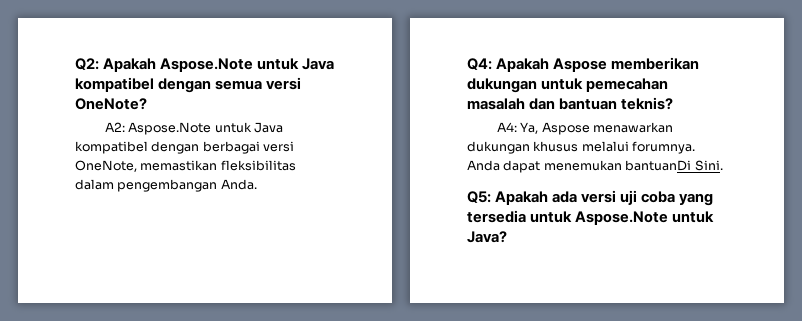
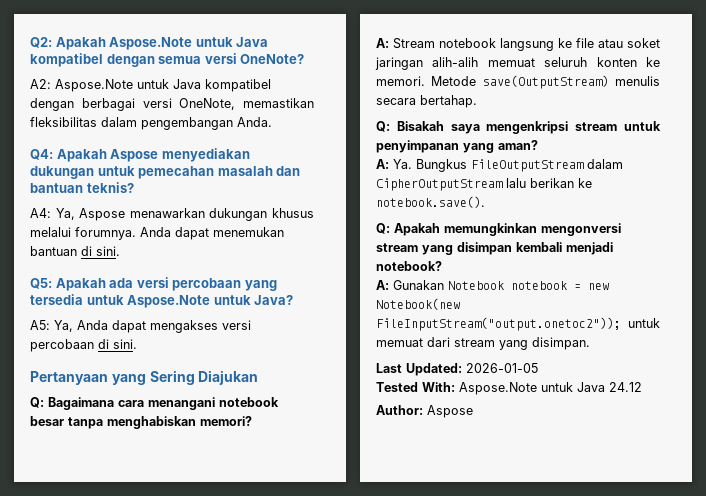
[611,57,700,70] memberikan -> [161,148,250,162] menyediakan
[625,160,723,171] bantuanDi Sini. -> [30,246,120,256] bantuan di sini.
[620,190,676,205] uji coba -> [172,278,242,291] percobaan
(507, 237) none -> [30,320,251,333] [30,339,137,352] [30,370,259,385] [30,397,279,410] [30,416,252,429] [376,38,660,51] [375,57,660,70] [376,75,660,89] [376,95,477,108] [376,121,661,134] [376,140,538,153] [376,159,623,172] [376,178,592,191] [376,196,485,208] [376,223,621,236] [376,242,613,255] [376,261,442,271] [376,280,609,290] [376,298,460,310] [376,317,660,331] [376,337,590,350] [376,363,538,376] [376,382,642,395] [376,405,473,418] // A5: Ya, Anda dapat mengakses versi percobaan di sini. // Pertanyaan yang Sering Diajukan // Q: Bagaimana cara menangani notebook besar tanpa menghabiskan memori? // A: Stream notebook langsung ke file atau soket jaringan alih-alih memuat seluruh konten ke memori. Metode save(OutputStream) menulis secara bertahap. // Q: Bisakah saya mengenkripsi stream untuk penyimpanan yang aman? // A: Ya. Bungkus FileOutputStream dalam CipherOutputStream lalu berikan ke notebook.save(). // Q: Apakah memungkinkan mengonversi stream yang disimpan kembali menjadi notebook? // A: Gunakan Notebook notebook = new Notebook(new FileInputStream("output.onetoc2")); untuk memuat dari stream yang disimpan. // Last Updated: 2026-01-05 // Tested With: Aspose.Note untuk Java 24.12 // Author: Aspose

